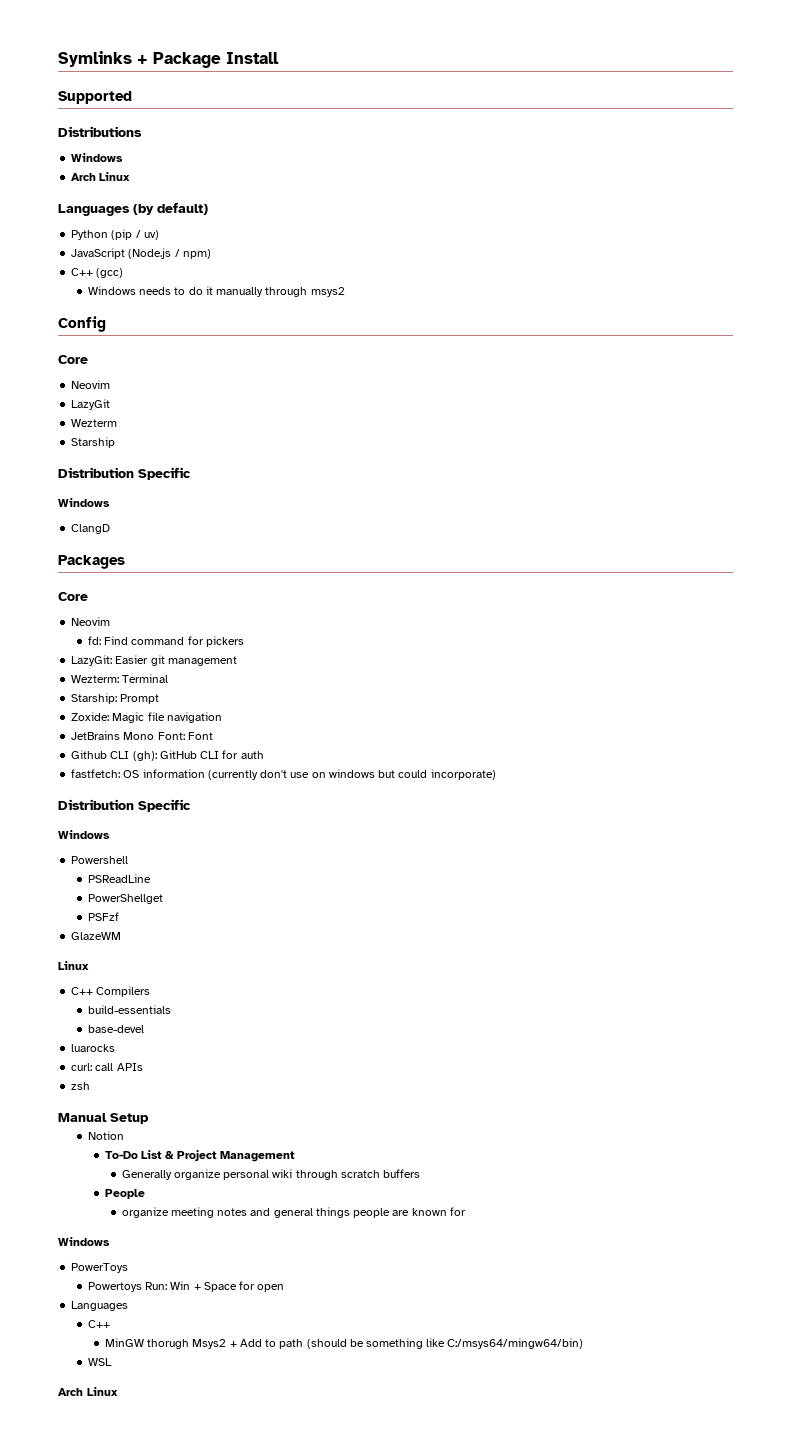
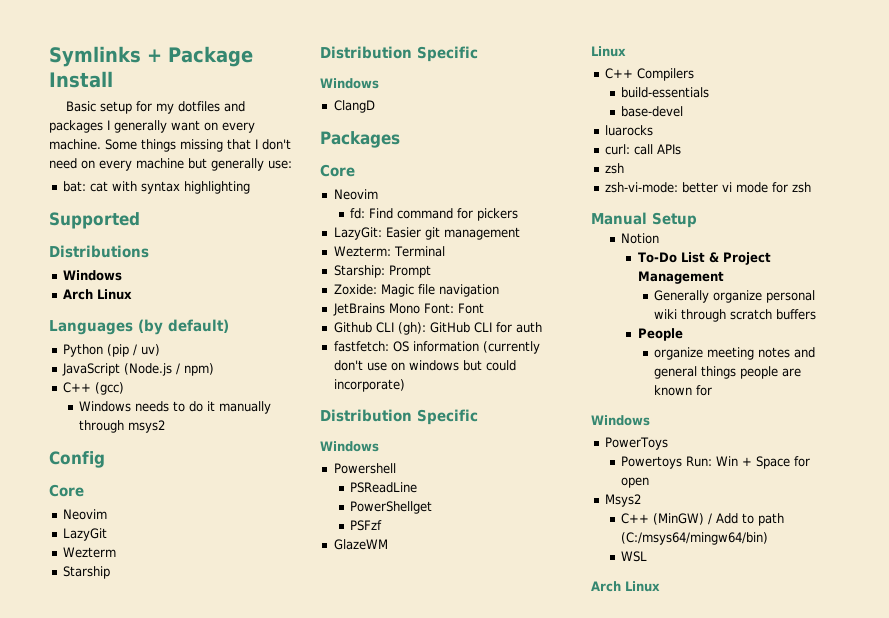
(279, 58) none -> [65,101,245,114] [49,120,255,133] [49,139,291,152] [49,158,292,171] [62,181,250,194] // Basic setup for my dotfiles and packages I generally want on every machine. Some things missing that I don't need on every machine but generally use: // bat: cat with syntax highlighting
(91, 1086) none -> [604,182,811,193] // zsh-vi-mode: better vi mode for zsh
[71,1301,129,1311] [88,1320,111,1328] [104,1338,584,1349] Languages // C++ // MinGW thorugh Msys2 + Add to path (should be something like C:/msys64/mingw64/bin) -> [604,494,641,507] [621,513,785,526] [621,532,769,545] Msys2 // C++ (MinGW) / Add to path (C:/msys64/mingw64/bin)

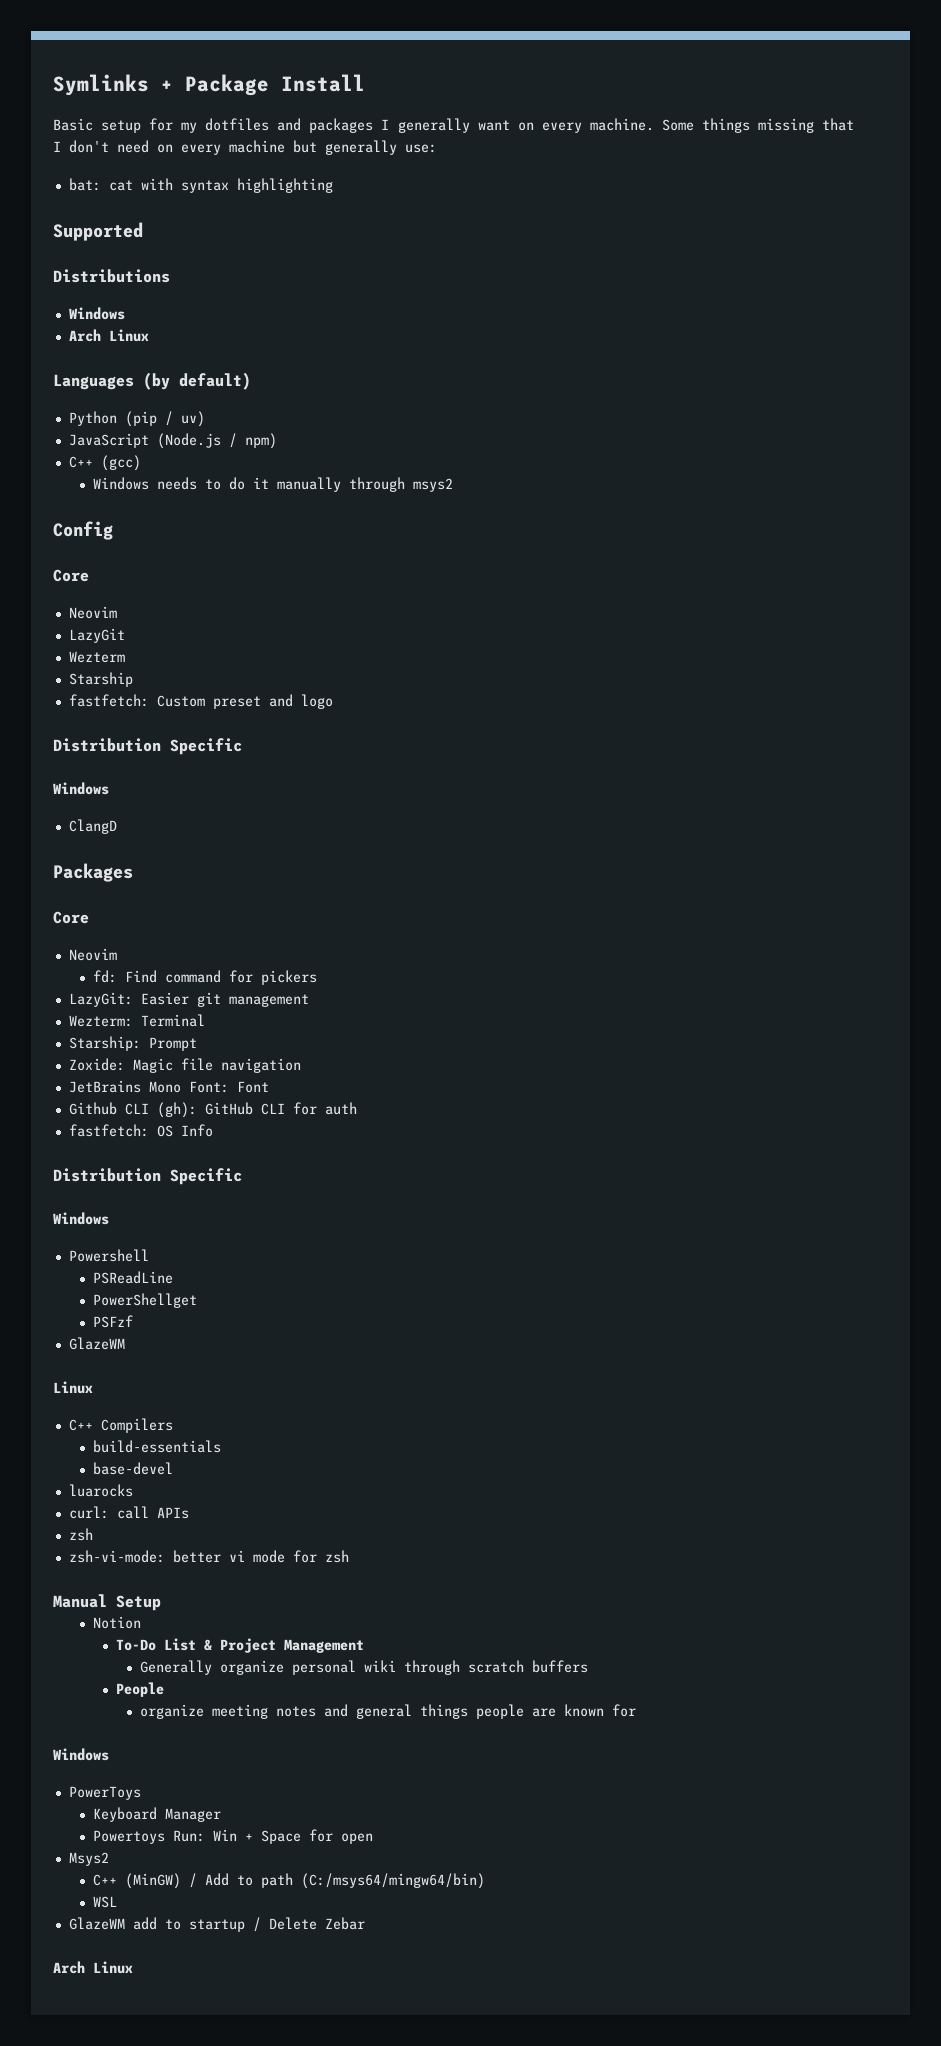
(110, 572) none -> [68,694,333,709] // fastfetch: Custom preset and logo
[412,341,540,354] [333,360,516,371] [333,379,405,392] information (currently don't use on windows but could incorporate) -> [180,1124,213,1137] Info
(668, 443) none -> [92,1807,221,1822] // Keyboard Manager
(648, 556) none -> [68,1917,365,1932] // GlazeWM add to startup / Delete Zebar

